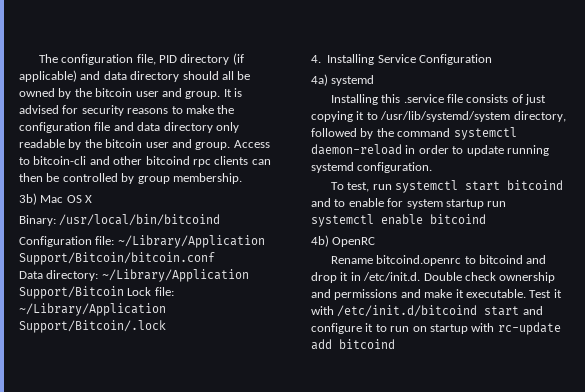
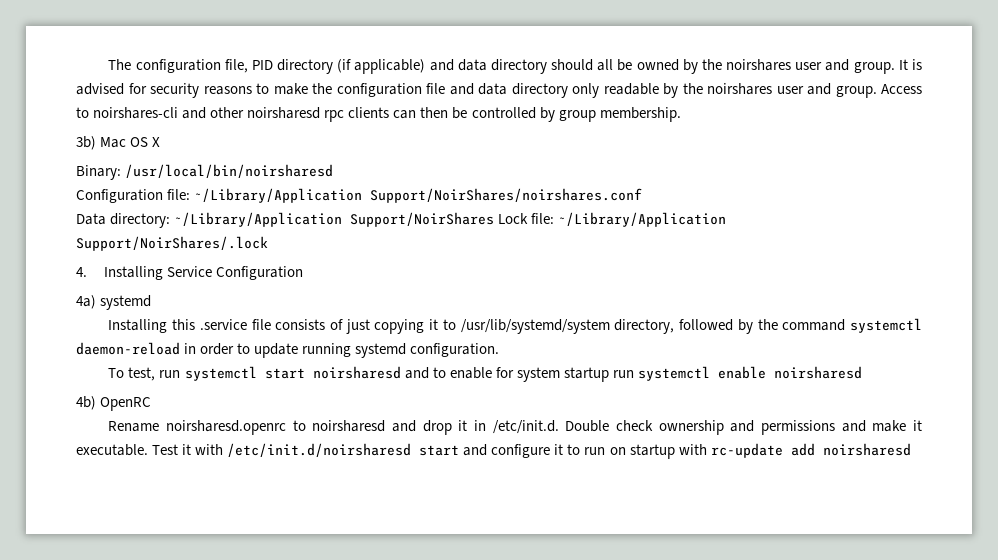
[95,88,133,97] bitcoin -> [726,59,792,71] noirshares
[105,139,143,148] bitcoin -> [707,83,772,95] noirshares
[33,156,87,165] bitcoin-cli -> [93,107,179,119] noirshares-cli
[145,156,190,165] bitcoind -> [247,107,321,119] noirsharesd
[59,214,221,226] /usr/local/bin/bitcoind -> [125,164,334,178] /usr/local/bin/noirsharesd
[19,252,215,265] Support/Bitcoin/bitcoin.conf -> [370,188,643,203] Support/NoirShares/noirshares.conf
[19,286,124,299] Support/Bitcoin -> [350,212,495,227] Support/NoirShares
[19,320,166,333] Support/Bitcoin/.lock -> [76,236,268,251] Support/NoirShares/.lock
[507,180,564,190] bitcoind -> [312,366,401,379] noirsharesd
[430,214,486,224] bitcoind -> [773,366,862,379] noirsharesd
[376,255,524,266] bitcoind.openrc to bitcoind -> [166,420,386,435] noirsharesd.openrc to noirsharesd
[337,305,478,317] /etc/init.d/bitcoind -> [227,443,412,457] /etc/init.d/noirsharesd
[339,339,395,349] bitcoind -> [822,443,911,456] noirsharesd

